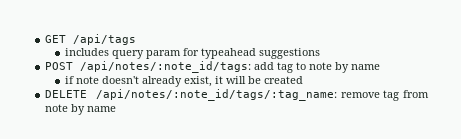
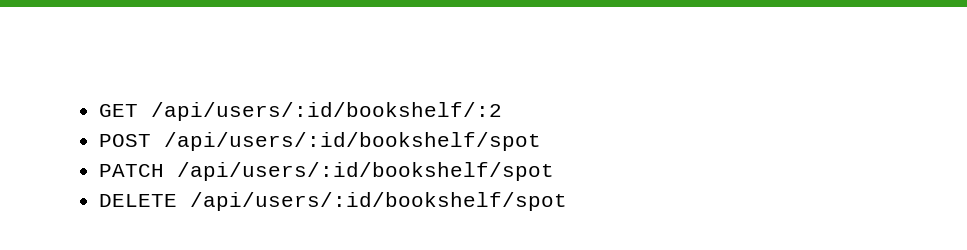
[73,34,137,45] [64,48,320,59] [45,61,381,73] [64,76,303,87] [45,89,429,101] [45,104,117,115] /api/tags // includes query param for typeahead suggestions // POST /api/notes/:note_id/tags: add tag to note by name // if note doesn't already exist, it will be created // DELETE /api/notes/:note_id/tags/:tag_name: remove tag from note by name -> [150,102,502,121] [98,132,541,151] [98,162,554,181] [98,192,567,211] /api/users/:id/bookshelf/:2 // POST /api/users/:id/bookshelf/spot // PATCH /api/users/:id/bookshelf/spot // DELETE /api/users/:id/bookshelf/spot

